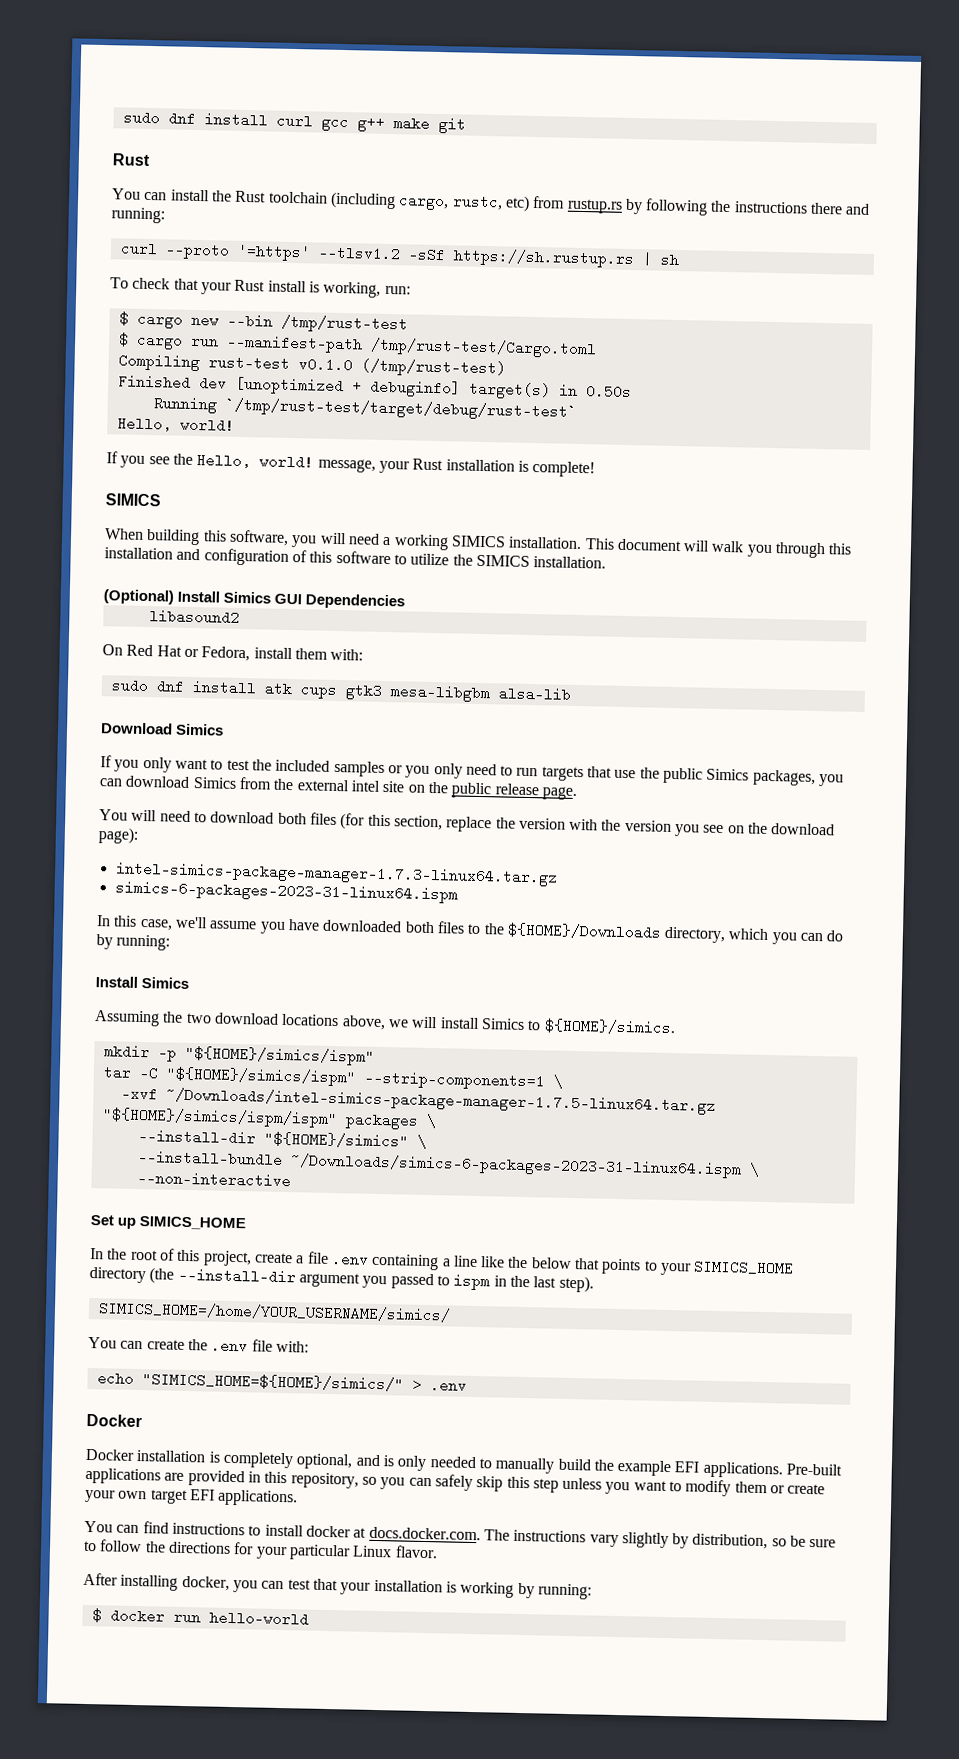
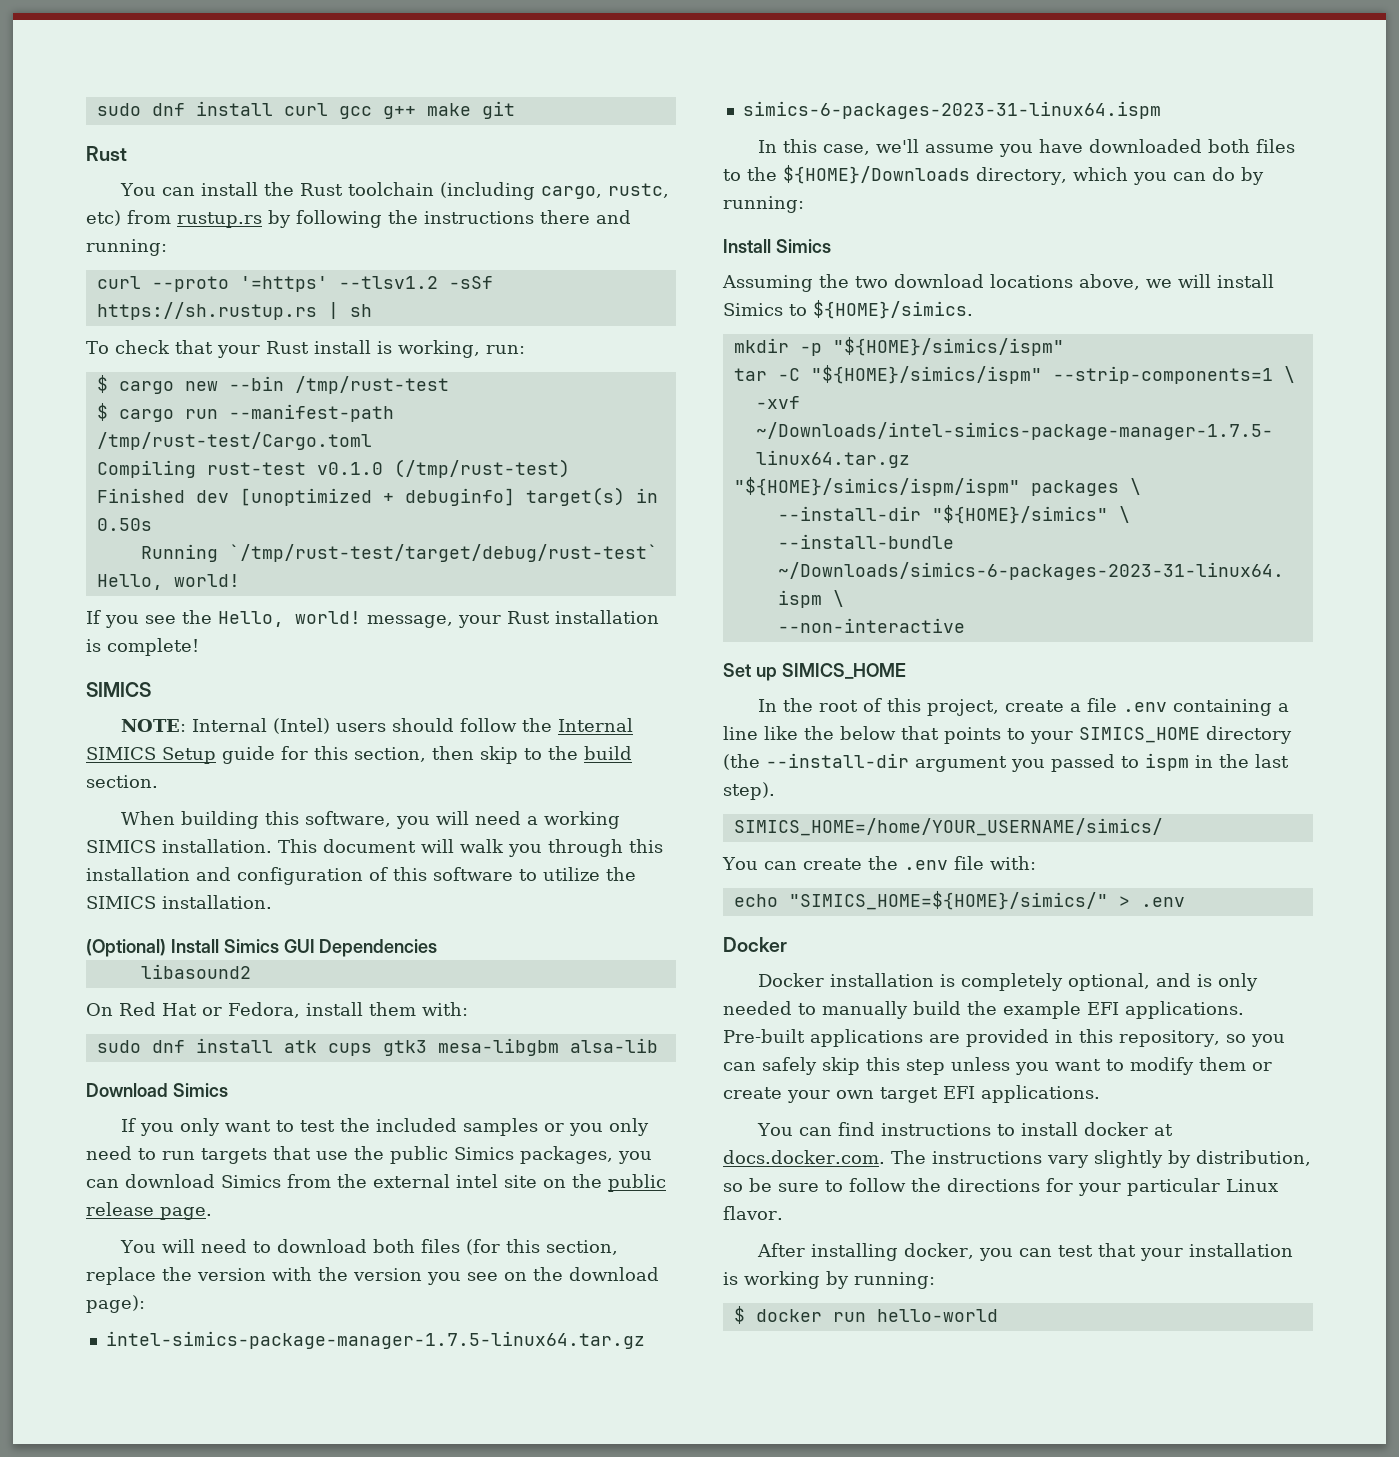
(161, 500) none -> [120,718,633,734] [86,746,632,764] [86,775,158,788] // NOTE: Internal (Intel) users should follow the Internal SIMICS Setup guide for this section, then skip to the build section.
[114,861,558,887] intel-simics-package-manager-1.7.3-linux64.tar.gz -> [105,1331,645,1349] intel-simics-package-manager-1.7.5-linux64.tar.gz

